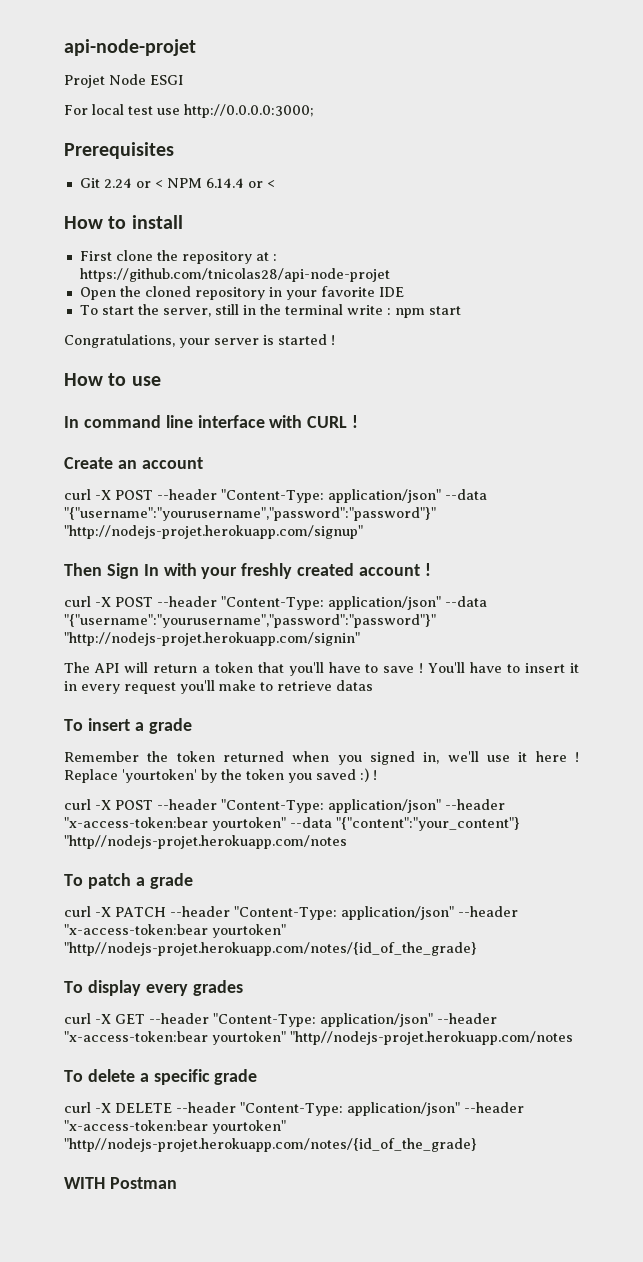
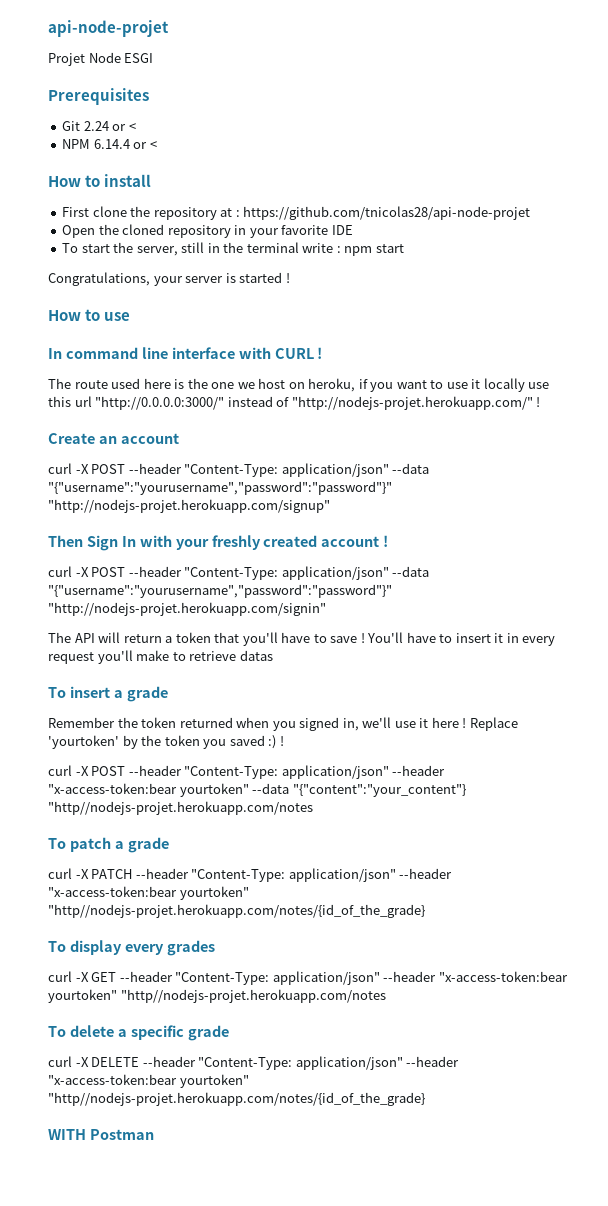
[64,104,314,118] // For local test use http://0.0.0.0:3000; -> (154, 58) none
(163, 184) none -> (136, 127) //
(359, 421) none -> [48,378,550,392] [48,396,541,410] // The route used here is the one we host on heroku, if you want to use it locally use this url "http://0.0.0.0:3000/" instead of "http://nodejs-projet.herokuapp.com/" !

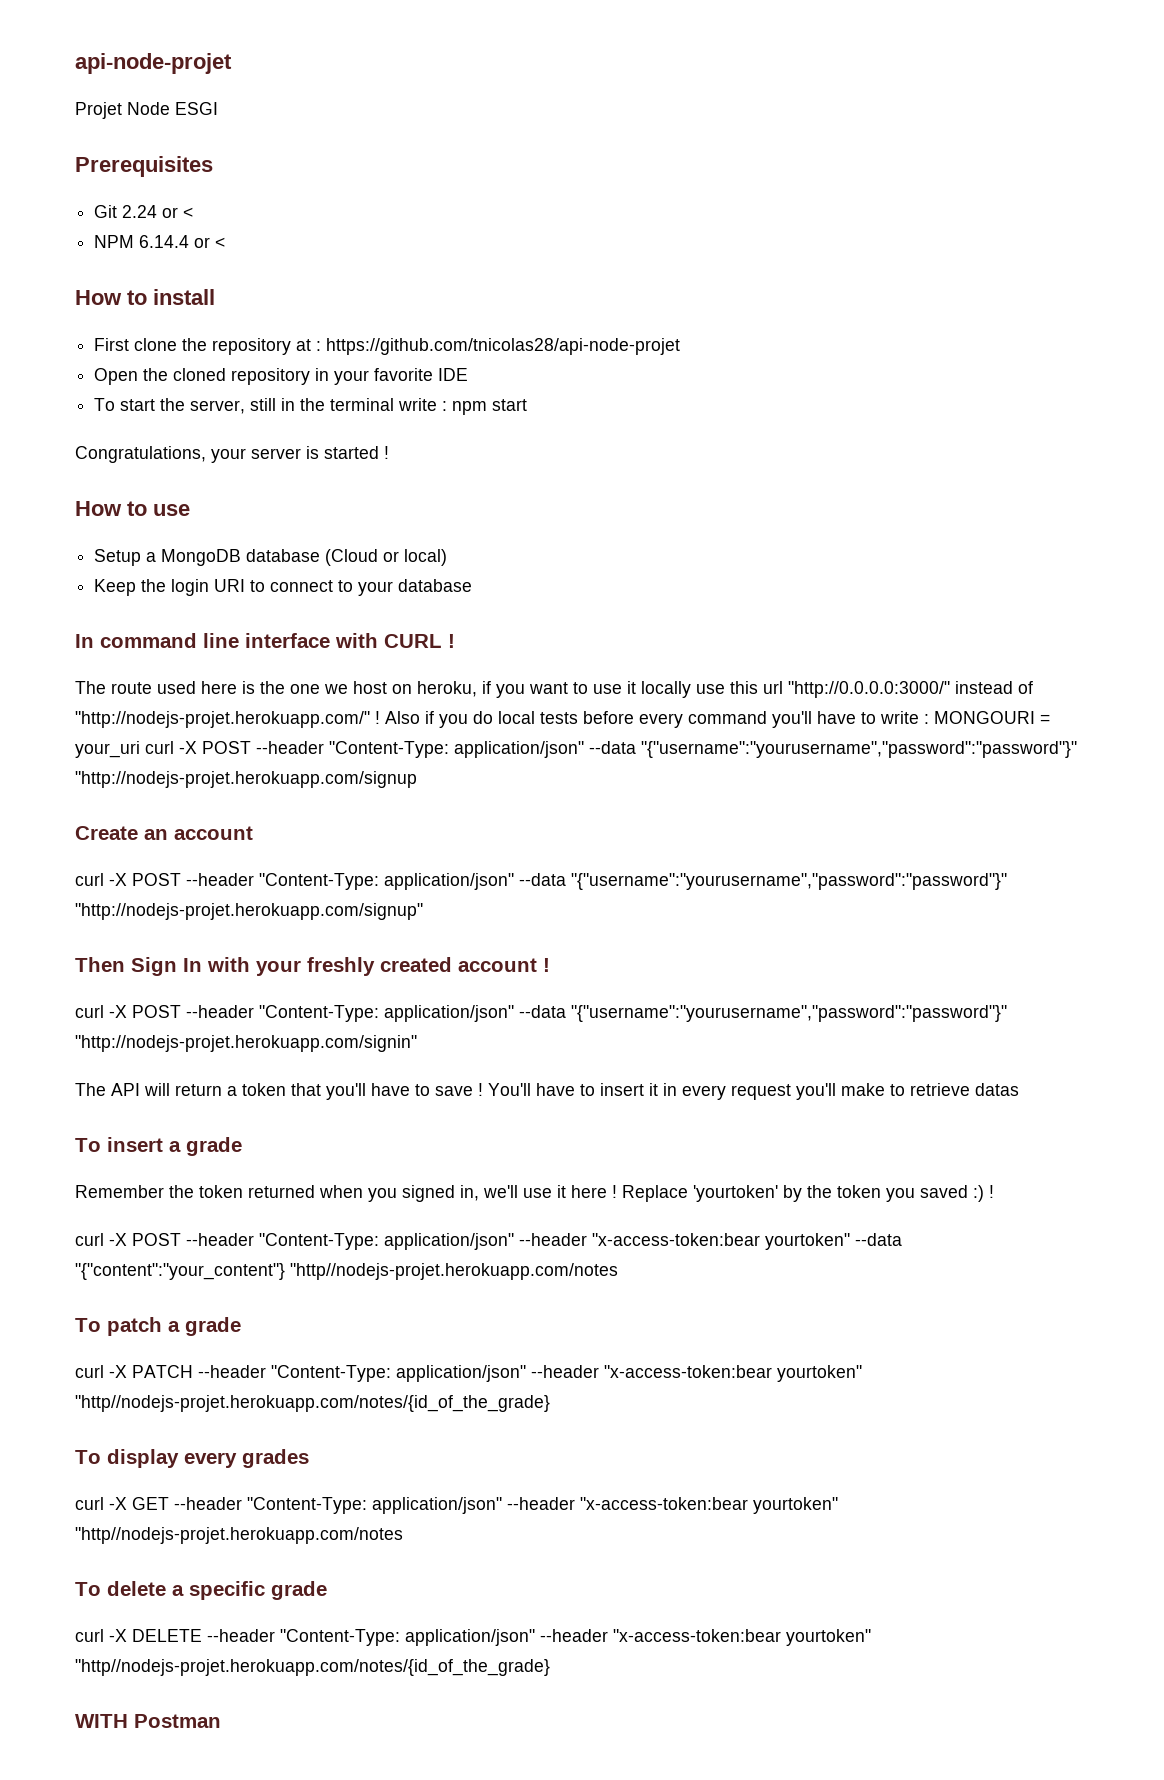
(131, 316) none -> [94,549,448,566] [94,579,473,596] // Setup a MongoDB database (Cloud or local) // Keep the login URI to connect to your database
(541, 402) none -> [385,711,1050,728] [75,741,1077,758] [75,771,417,788] Also if you do local tests before every command you'll have to write : MONGOURI = your_uri curl -X POST --header "Content-Type: application/json" --data "{"username":"yourusername","password":"password"}" "http://nodejs-projet.herokuapp.com/signup

